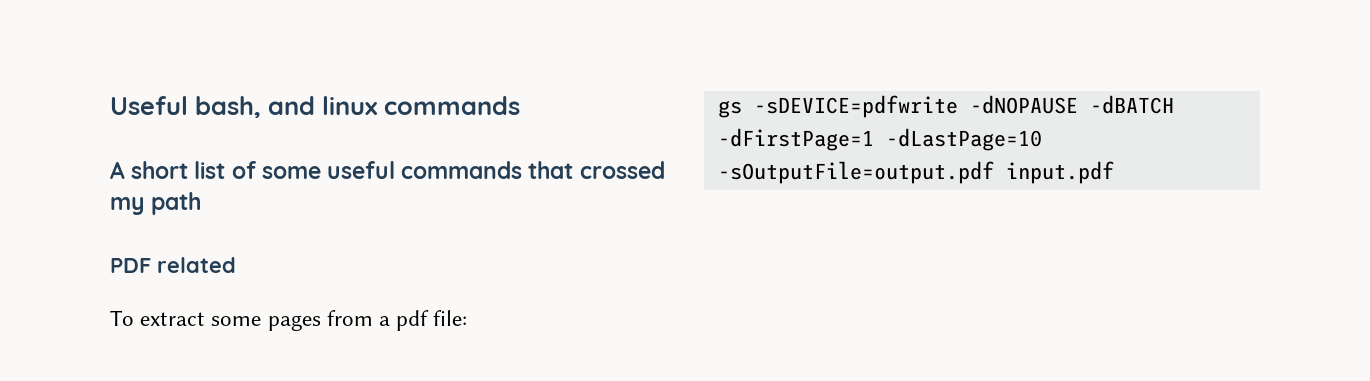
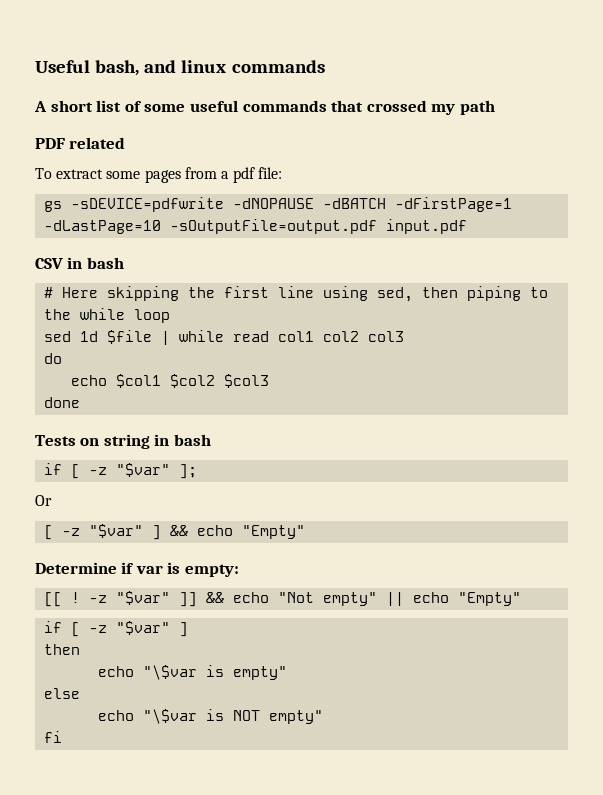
(1114, 172) none -> [35,257,124,269] [44,286,549,302] [44,308,171,323] [44,330,405,345] [44,353,63,364] [71,374,270,388] [44,397,81,408] [35,434,211,449] [44,463,198,479] [35,495,52,506] [44,524,306,540] [35,562,239,577] [44,591,522,607] [44,621,189,637] [44,644,81,655] [98,665,288,680] [44,688,81,699] [98,709,324,724] [44,731,63,743] // CSV in bash // # Here skipping the first line using sed, then piping to the while loop // sed 1d $file | while read col1 col2 col3 // do // echo $col1 $col2 $col3 // done // Tests on string in bash // if [ -z "$var" ]; // Or // [ -z "$var" ] && echo "Empty" // Determine if var is empty: // [[ ! -z "$var" ]] && echo "Not empty" || echo "Empty" // if [ -z "$var" ] // then // echo "\$var is empty" // else // echo "\$var is NOT empty" // fi

